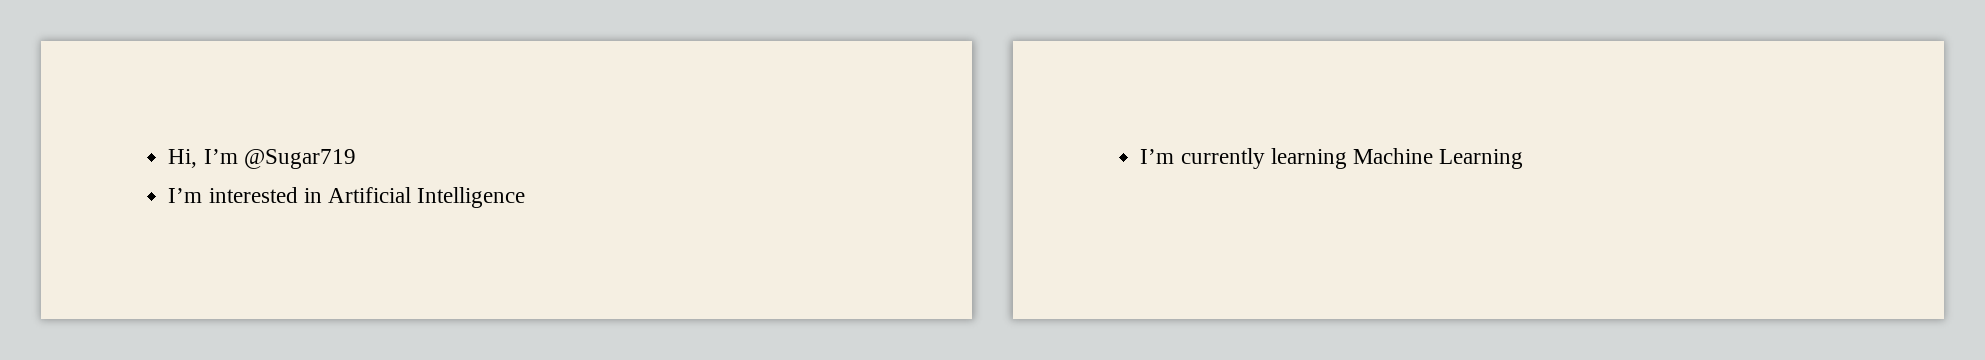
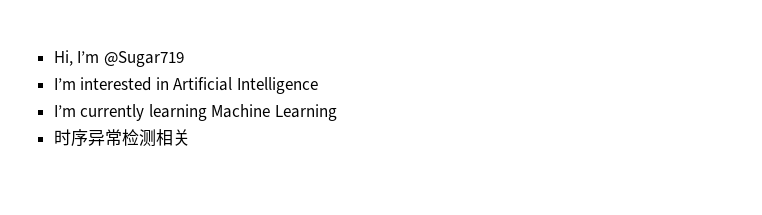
(1524, 159) none -> [53,129,190,147] // 时序异常检测相关

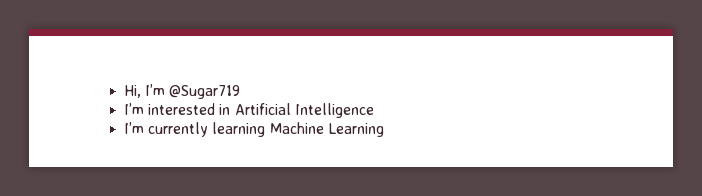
[53,129,190,147] // 时序异常检测相关 -> (384, 130) none

